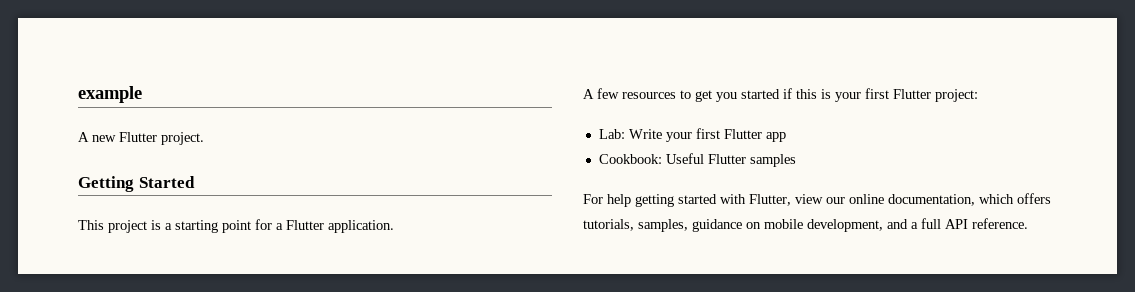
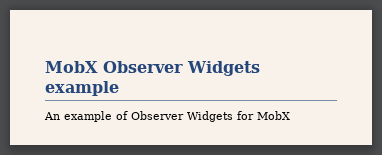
[78,86,142,103] [78,132,204,145] [78,176,195,192] [78,219,394,233] [583,88,978,102] [598,128,786,142] [598,153,796,167] [583,193,1051,207] [583,218,1028,232] example // A new Flutter project. // Getting Started // This project is a starting point for a Flutter application. // A few resources to get you started if this is your first Flutter project: // Lab: Write your first Flutter app // Cookbook: Useful Flutter samples // For help getting started with Flutter, view our online documentation, which offers tutorials, samples, guidance on mobile development, and a full API reference. -> [45,61,260,76] [45,81,119,96] [44,111,290,122] MobX Observer Widgets example // An example of Observer Widgets for MobX

